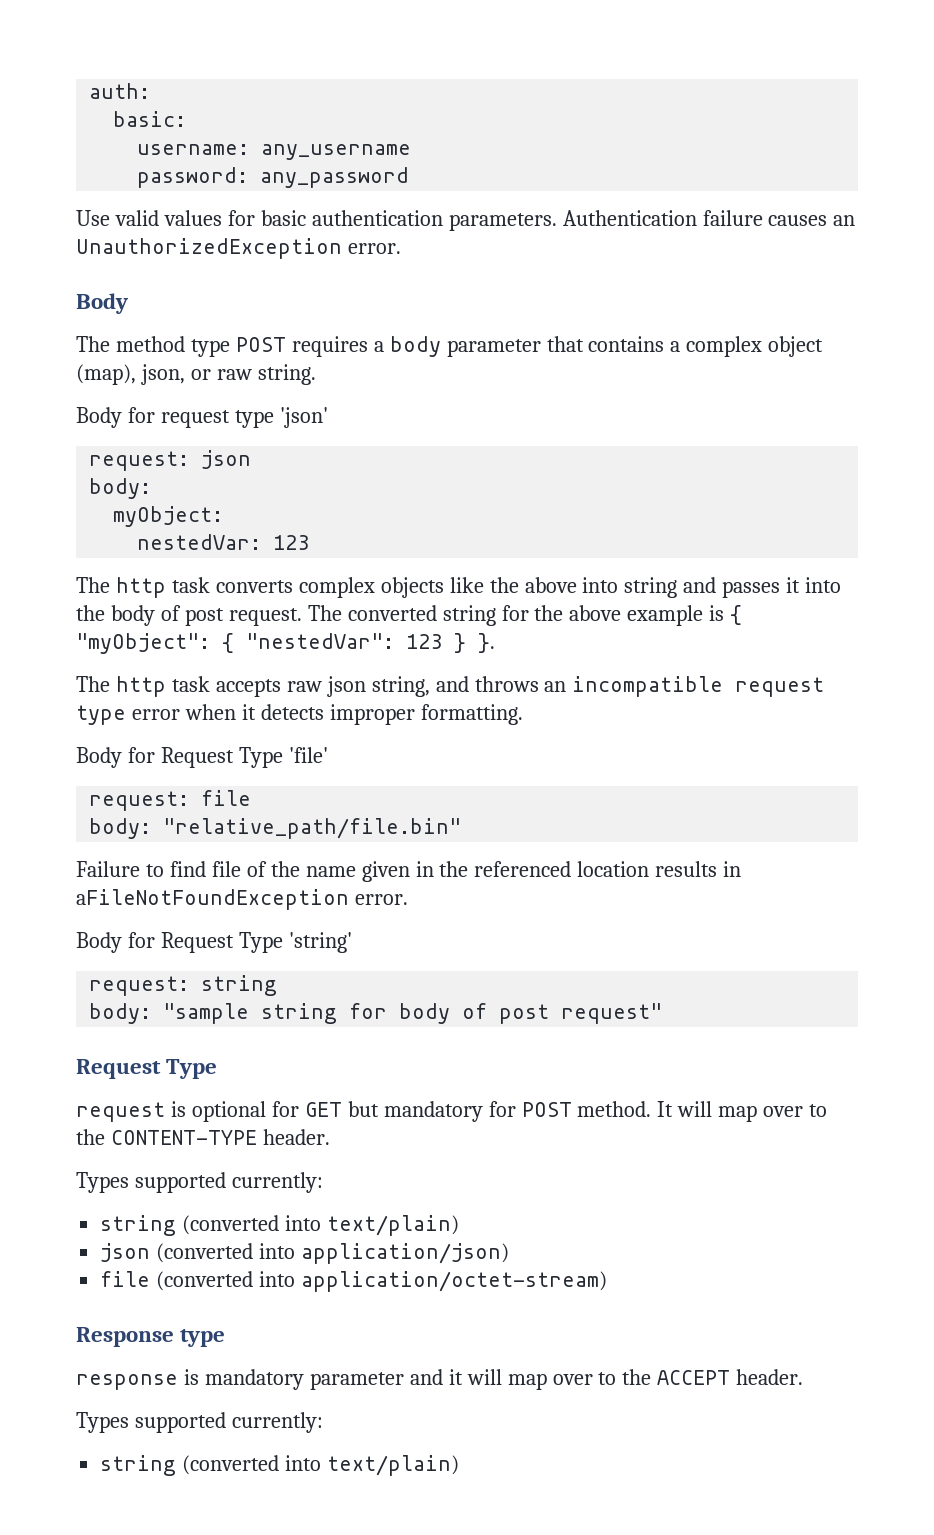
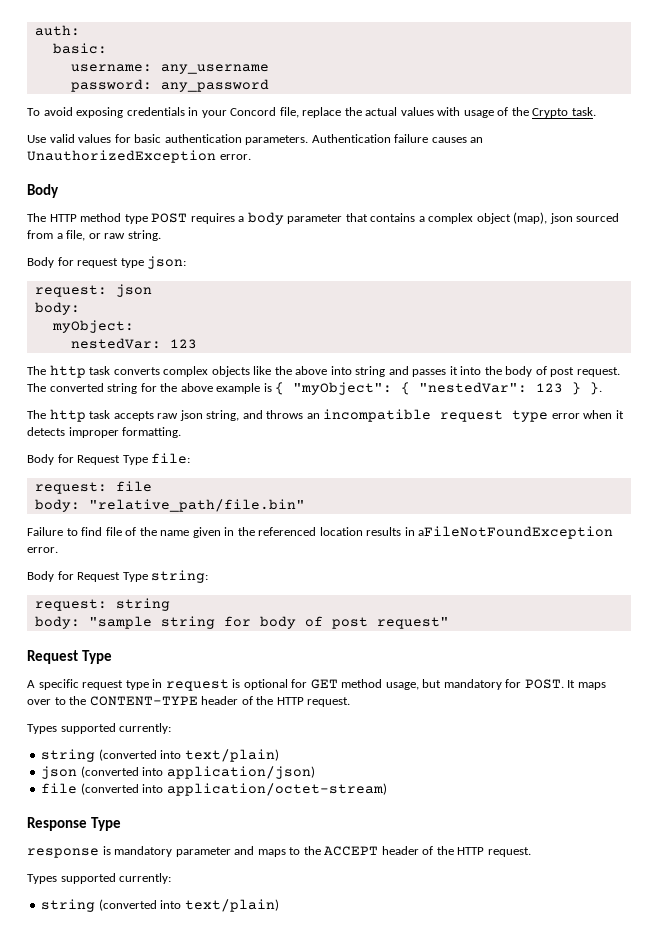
(410, 177) none -> [27,107,596,118] // To avoid exposing credentials in your Concord file, replace the actual values with usage of the Crypto task.
(110, 344) none -> [49,214,77,222] HTTP
[140,364,185,385] json, -> [549,213,620,224] [27,230,86,241] json sourced from a file,
[279,407,328,428] 'json' -> [147,256,187,269] json:
[288,747,328,763] 'file' -> [151,453,191,464] file:
[288,932,352,953] 'string' -> [151,570,209,583] string:
(218, 1069) none -> [27,679,163,690] A specific request type in
(342, 1109) none -> [341,679,419,690] method usage,
[521,1101,828,1122] [76,1129,330,1145] POST method. It will map over to the CONTENT-TYPE header. -> [524,679,606,690] [27,696,351,707] POST. It maps over to the CONTENT-TYPE header of the HTTP request.
[180,1329,226,1347] type -> [90,817,121,831] Type
[448,1369,804,1390] it will map over to the ACCEPT header. -> [257,846,531,857] maps to the ACCEPT header of the HTTP request.

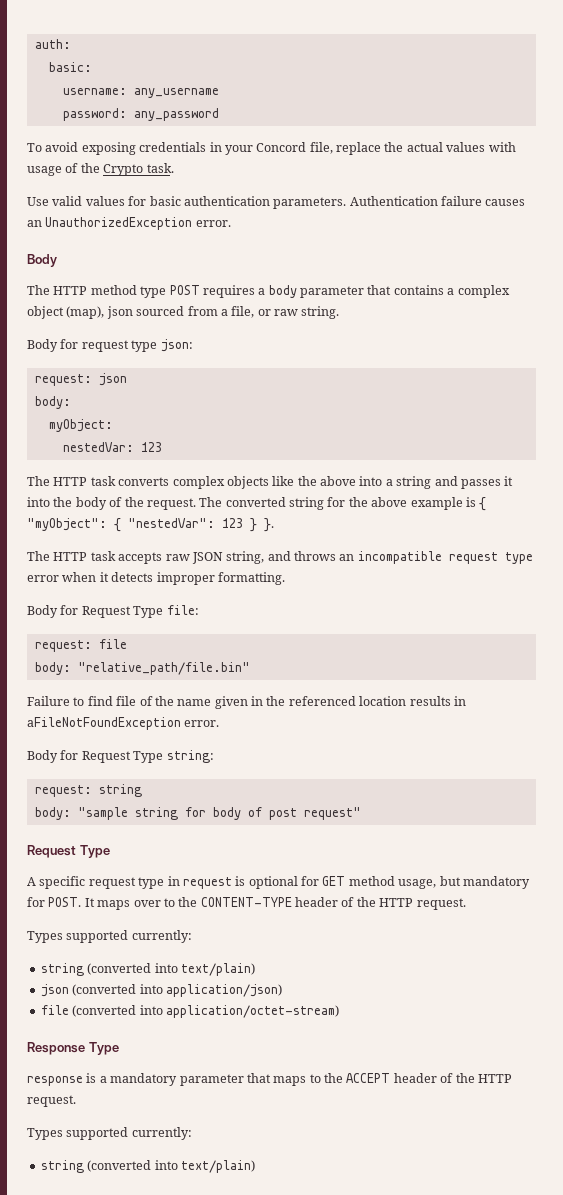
[49,365,86,378] http -> [53,477,88,486] HTTP
(352, 370) none -> [385,479,393,486] a
[550,367,575,377] post -> [124,497,144,507] the
[49,409,86,422] http -> [53,552,88,561] HTTP
[179,410,203,421] json -> [191,552,223,564] JSON
(111, 850) none -> [99,1076,107,1083] a
[234,846,255,855] and -> [246,1073,271,1083] that

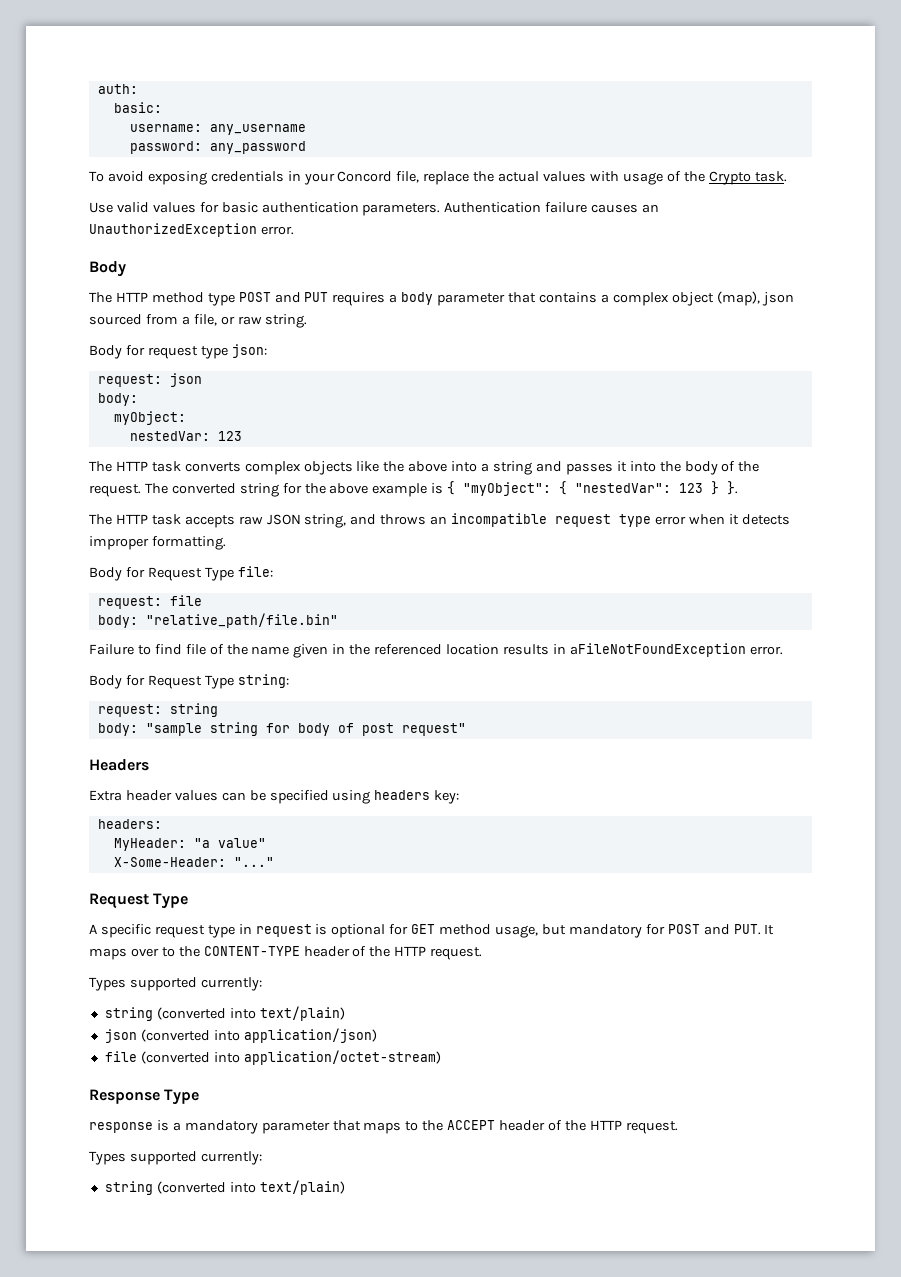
(200, 290) none -> [274,292,329,303] and PUT
(361, 813) none -> [89,759,149,771] [89,790,460,804] [97,819,162,829] [113,838,266,851] [113,857,274,867] // Headers // Extra header values can be specified using headers key: // headers: // MyHeader: "a value" // X-Some-Header: "..."
[48,897,82,907] POST. -> [667,924,761,935] POST and PUT.

